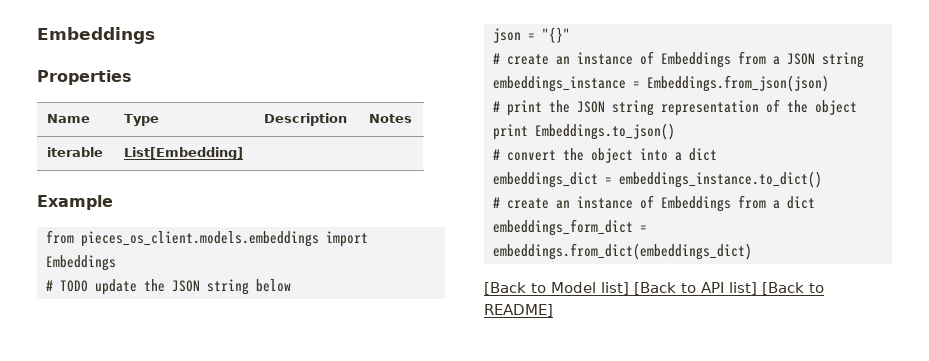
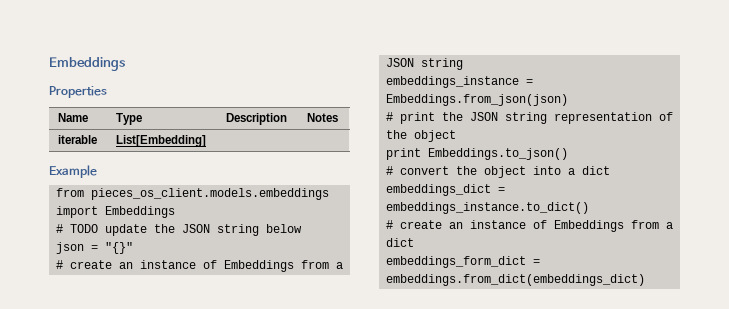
[484,282,824,295] [484,304,553,317] // [Back to Model list] [Back to API list] [Back to README] -> (645, 280) none

